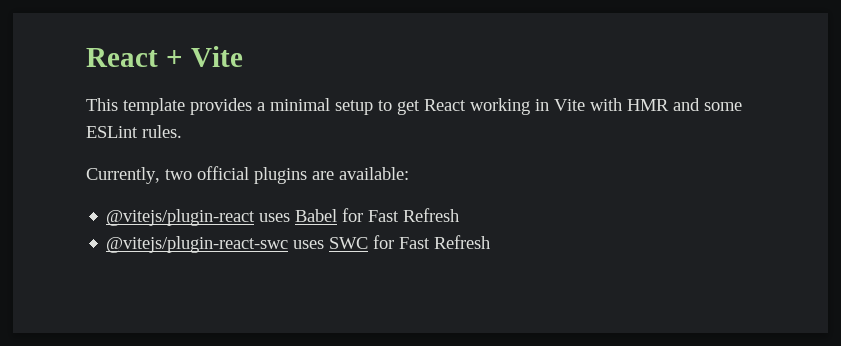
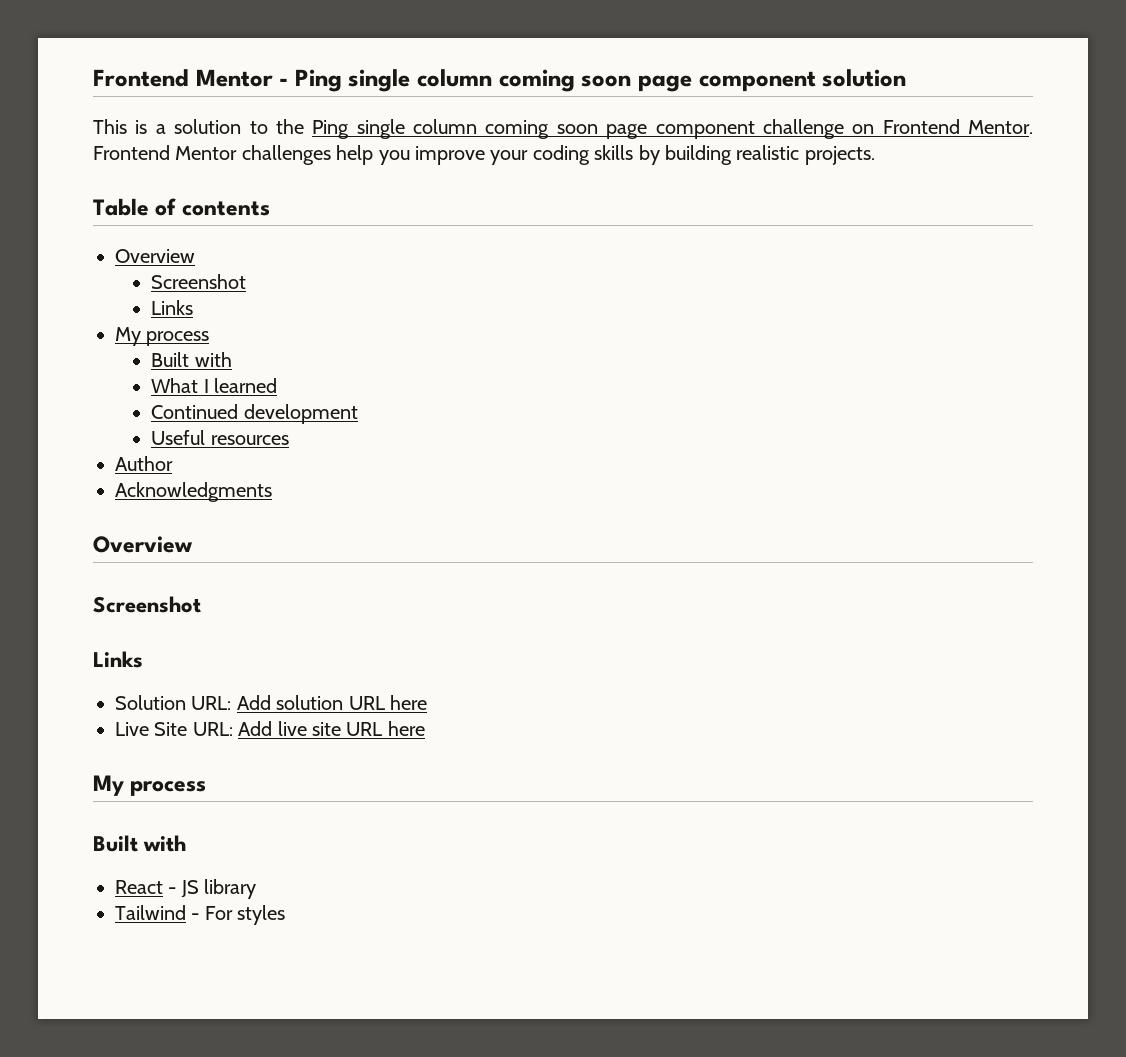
[86,46,243,67] [86,98,742,115] [86,125,182,138] [86,166,409,184] [106,208,460,226] [106,235,491,253] React + Vite // This template provides a minimal setup to get React working in Vite with HMR and some ESLint rules. // Currently, two official plugins are available: // @vitejs/plugin-react uses Babel for Fast Refresh // @vitejs/plugin-react-swc uses SWC for Fast Refresh -> [93,69,907,92] [93,119,1033,139] [93,145,875,165] [93,198,270,216] [115,249,195,263] [151,274,247,289] [151,300,194,315] [115,327,210,346] [151,352,232,367] [151,378,278,393] [151,404,358,424] [151,430,289,445] [115,456,173,471] [115,482,272,502] [93,536,193,553] [93,596,201,613] [93,651,143,668] [115,695,427,710] [115,721,425,736] [93,775,207,796] [93,835,187,852] [115,879,257,899] [115,905,286,925] Frontend Mentor - Ping single column coming soon page component solution // This is a solution to the Ping single column coming soon page component challenge on Frontend Mentor. Frontend Mentor challenges help you improve your coding skills by building realistic projects. // Table of contents // Overview // Screenshot // Links // My process // Built with // What I learned // Continued development // Useful resources // Author // Acknowledgments // Overview // Screenshot // Links // Solution URL: Add solution URL here // Live Site URL: Add live site URL here // My process // Built with // React - JS library // Tailwind - For styles

